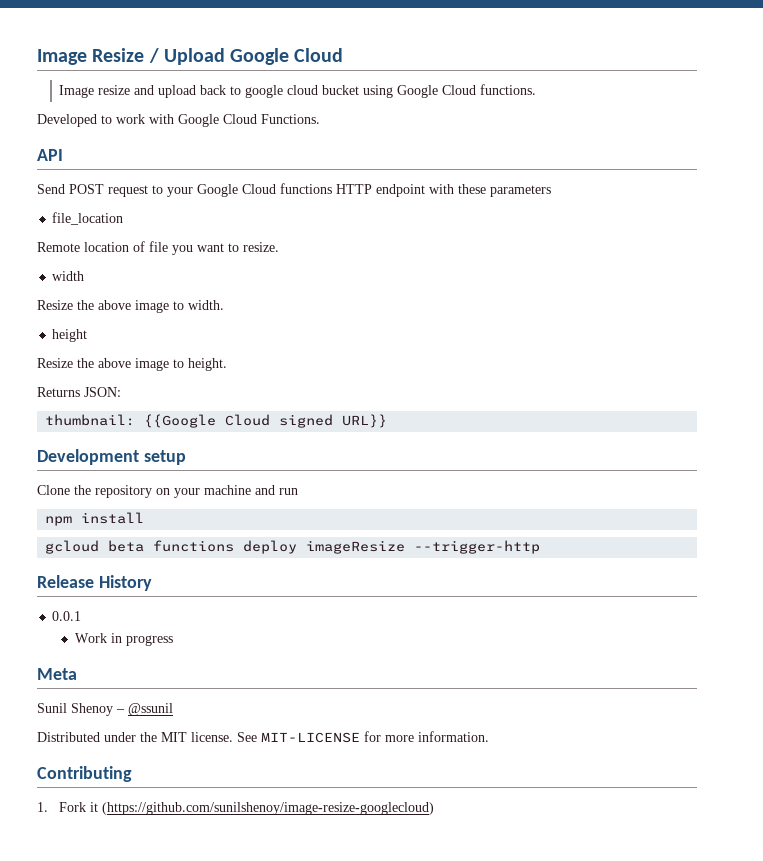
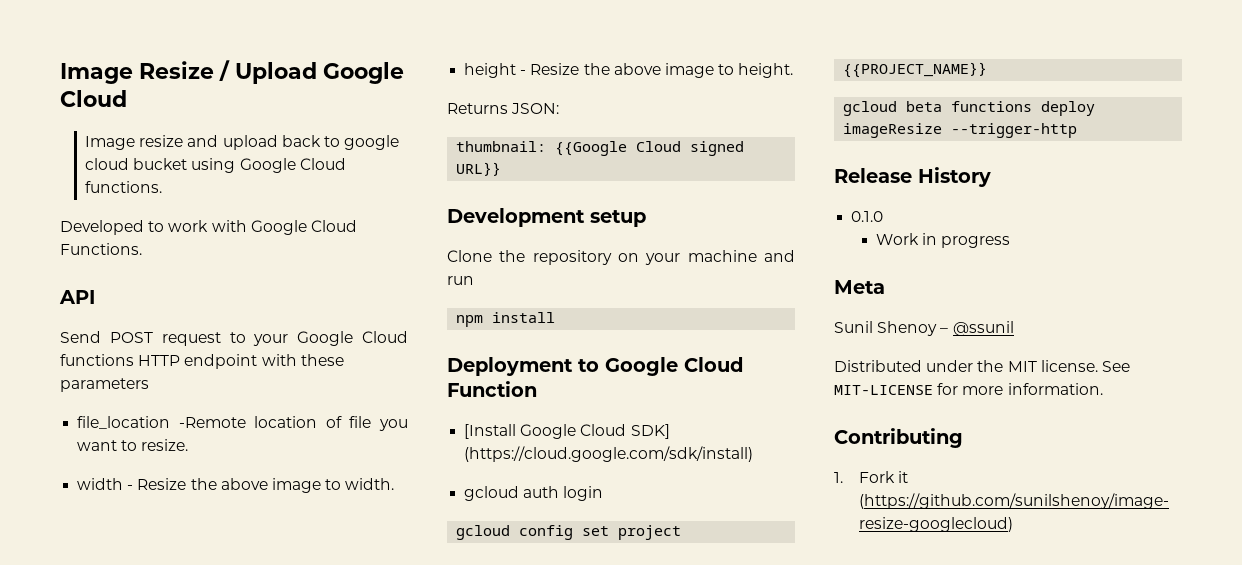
[37,242,80,252] // Remote -> [178,417,246,428] -Remote
(85, 276) // -> [127,485,134,490] -
(88, 335) // -> [520,70,527,75] -
(145, 518) none -> [447,357,744,376] [447,381,537,397] [464,424,670,439] [464,446,754,462] [464,486,604,501] [456,525,682,540] [843,62,988,78] // Deployment to Google Cloud Function // [Install Google Cloud SDK] (https://cloud.google.com/sdk/install) // gcloud auth login // gcloud config set project {{PROJECT_NAME}}
[52,611,82,621] 0.0.1 -> [851,211,884,222] 0.1.0

